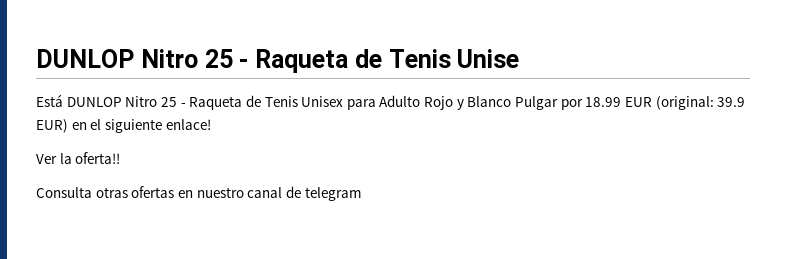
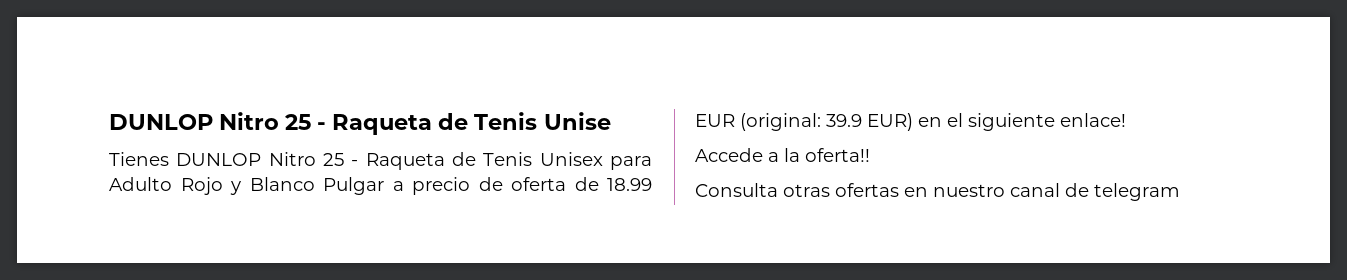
[36,94,63,107] Está -> [109,152,169,166] Tienes
[560,99,583,110] por -> [392,177,599,195] a precio de oferta de
[36,154,57,164] Ver -> [695,148,779,162] Accede a

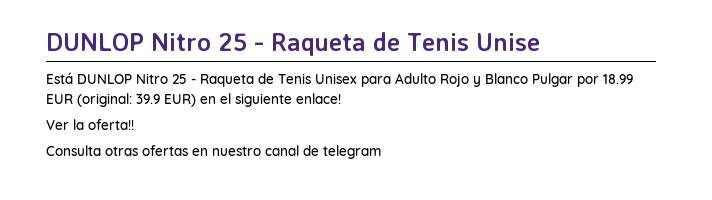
[109,152,169,166] Tienes -> [46,72,73,84] Está
[392,177,599,195] a precio de oferta de -> [577,76,599,87] por
[695,148,779,162] Accede a -> [46,120,69,130] Ver

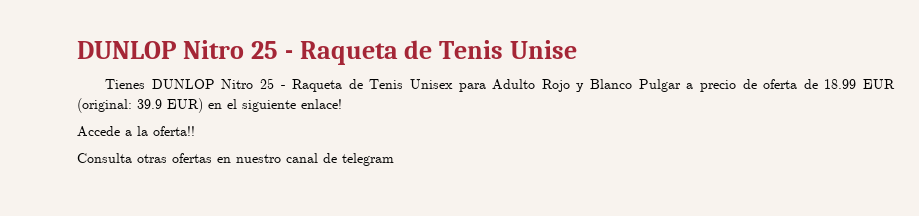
[46,72,73,84] Está -> [105,79,146,89] Tienes
[577,76,599,87] por -> [686,79,818,92] a precio de oferta de
[46,120,69,130] Ver -> [77,126,132,137] Accede a

